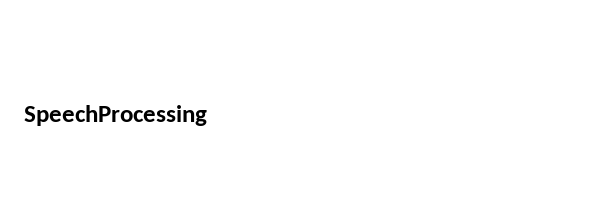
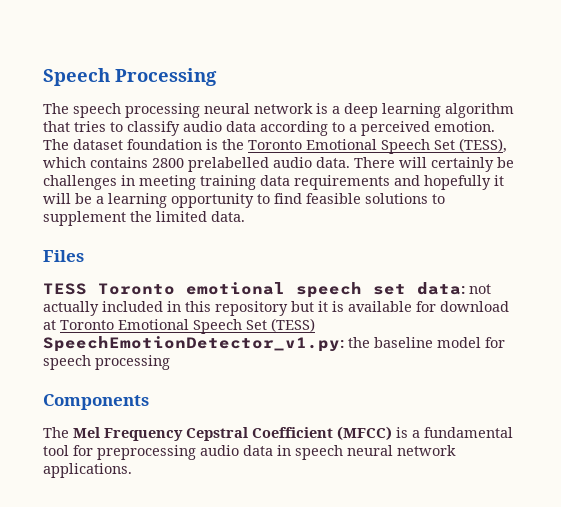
[24,105,207,126] SpeechProcessing -> [43,68,217,86] [43,103,514,118] [43,121,495,136] [43,138,507,154] [43,157,514,172] [43,175,504,190] [43,193,445,208] [43,211,245,226] [43,250,84,262] [43,282,491,298] [43,301,509,316] [43,318,315,334] [43,336,505,352] [43,355,170,370] [43,394,149,410] [43,426,513,441] [43,445,456,460] [43,463,132,478] Speech Processing // The speech processing neural network is a deep learning algorithm that tries to classify audio data according to a perceived emotion. The dataset foundation is the Toronto Emotional Speech Set (TESS), which contains 2800 prelabelled audio data. There will certainly be challenges in meeting training data requirements and hopefully it will be a learning opportunity to find feasible solutions to supplement the limited data. // Files // TESS Toronto emotional speech set data: not actually included in this repository but it is available for download at Toronto Emotional Speech Set (TESS) SpeechEmotionDetector_v1.py: the baseline model for speech processing // Components // The Mel Frequency Cepstral Coefficient (MFCC) is a fundamental tool for preprocessing audio data in speech neural network applications.

